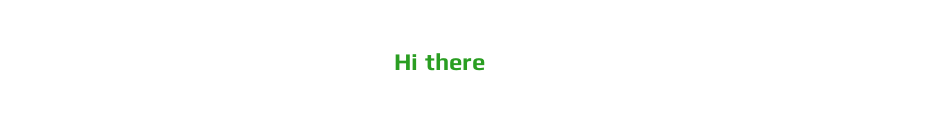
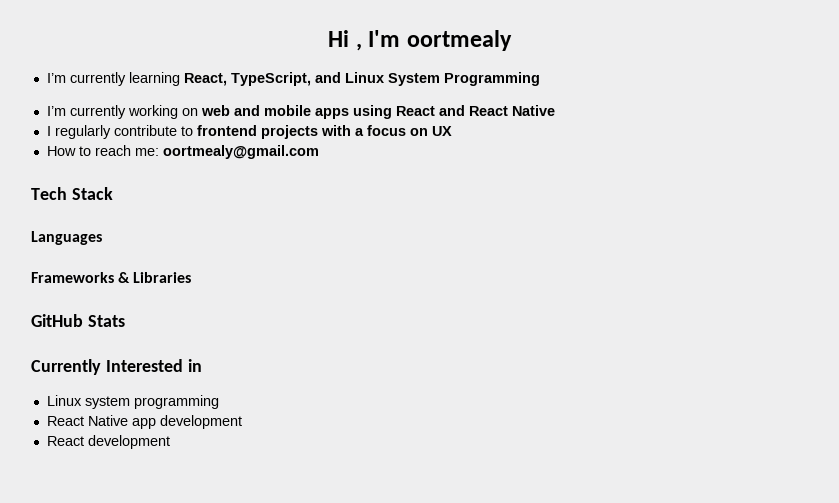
[424,53,485,71] there -> [355,30,512,51] [46,72,540,86] [46,105,555,119] [46,125,452,139] [46,145,319,159] [31,187,113,200] [31,231,102,245] [31,272,192,283] [31,314,125,327] [31,359,202,375] [46,395,219,409] [46,415,242,429] [46,435,170,449] , I'm oortmealy // I’m currently learning React, TypeScript, and Linux System Programming // I’m currently working on web and mobile apps using React and React Native // I regularly contribute to frontend projects with a focus on UX // How to reach me: oortmealy@gmail.com // Tech Stack // Languages // Frameworks & Libraries // GitHub Stats // Currently Interested in // Linux system programming // React Native app development // React development

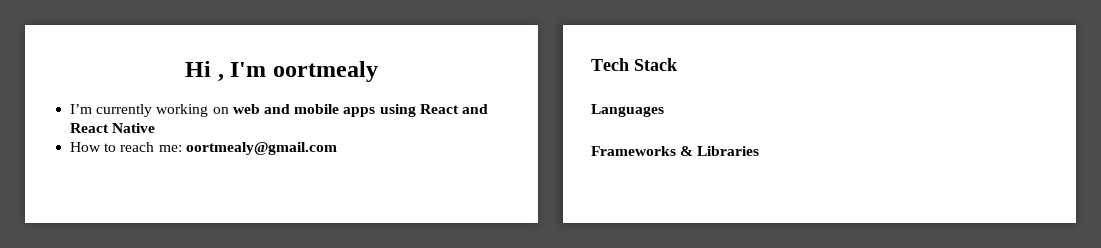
[46,72,540,86] // I’m currently learning React, TypeScript, and Linux System Programming -> (378, 71) none
[46,125,452,139] // I regularly contribute to frontend projects with a focus on UX -> (156, 128) none
[31,314,125,327] [31,359,202,375] [46,395,219,409] [46,415,242,429] [46,435,170,449] // GitHub Stats // Currently Interested in // Linux system programming // React Native app development // React development -> (760, 151) none

